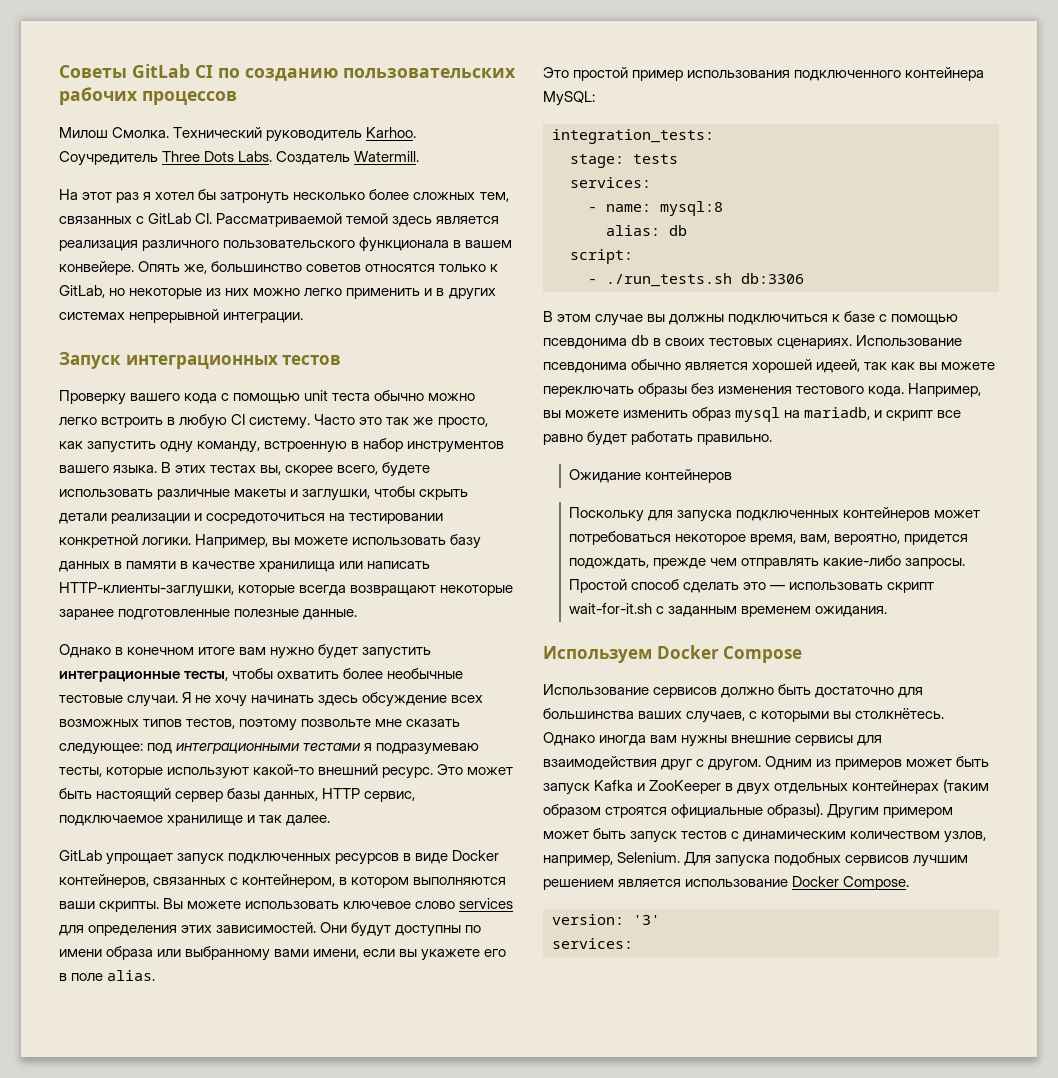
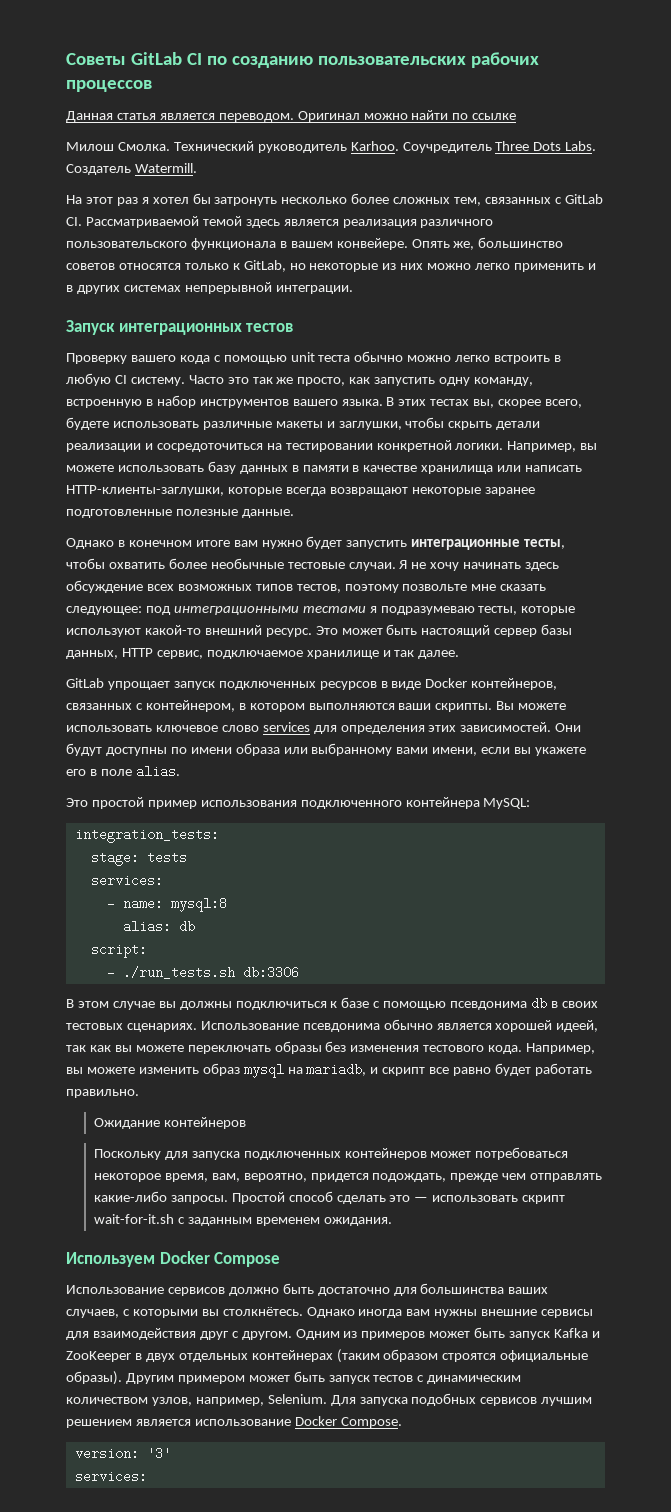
(237, 98) none -> [66,110,517,122] // Данная статья является переводом. Оригинал можно найти по ссылке

